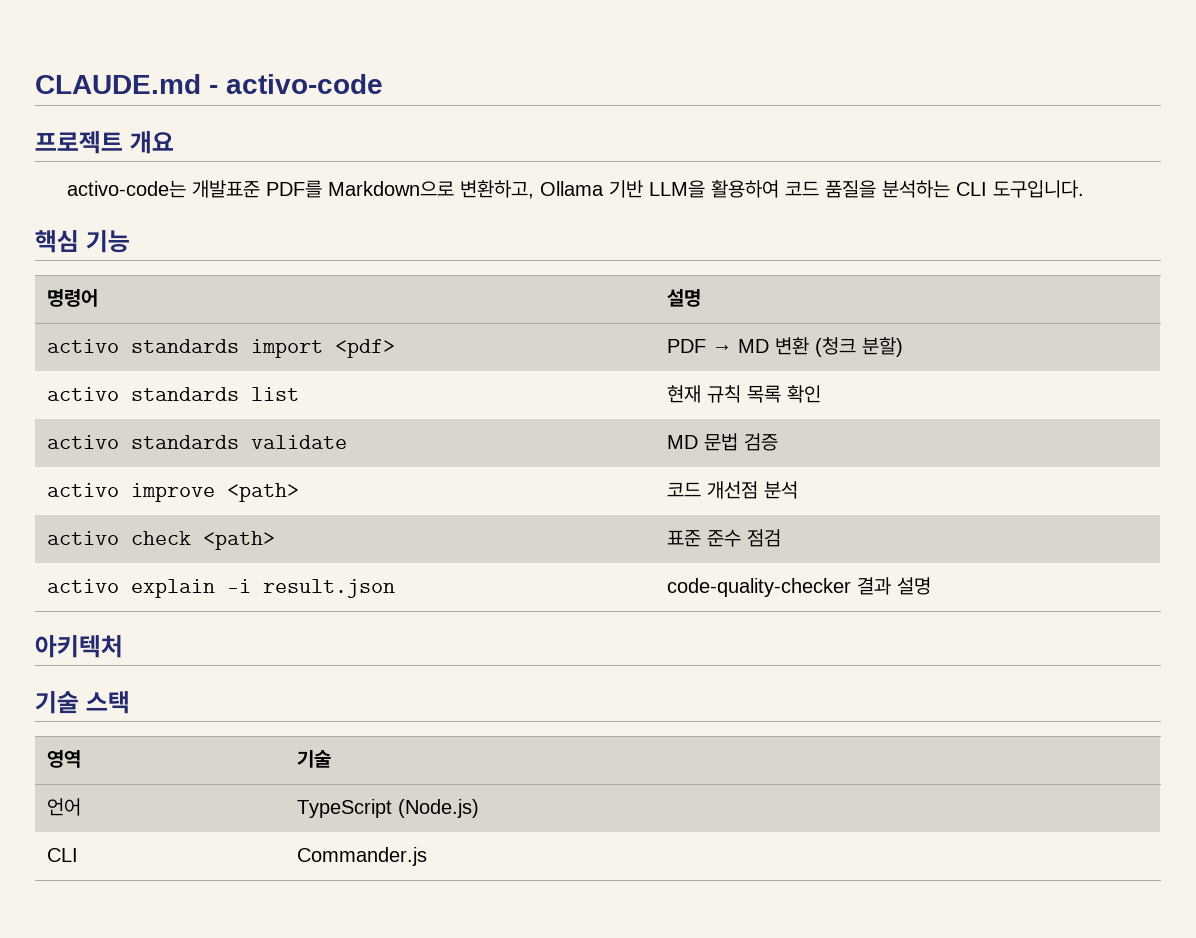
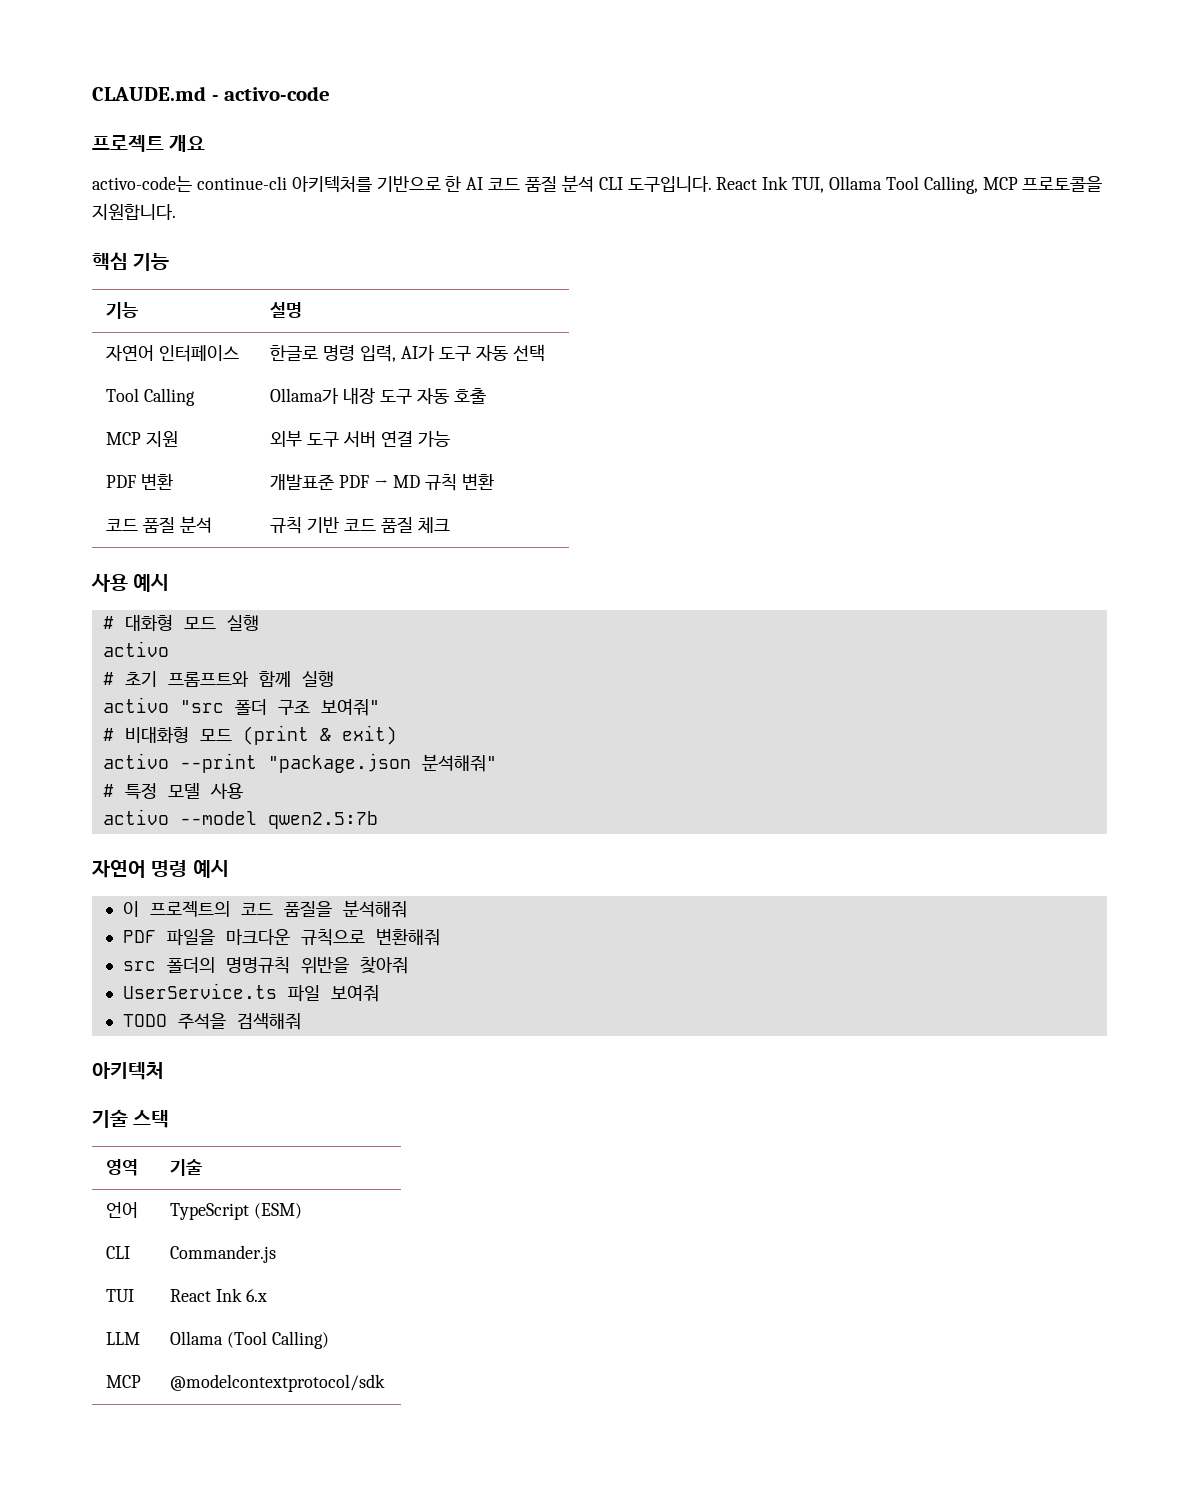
[191,180,1084,199] 개발표준 PDF를 Markdown으로 변환하고, Ollama 기반 LLM을 활용하여 코드 품질을 분석하는 CLI 도구입니다. -> [196,175,1103,194] [92,204,176,220] continue-cli 아키텍처를 기반으로 한 AI 코드 품질 분석 CLI 도구입니다. React Ink TUI, Ollama Tool Calling, MCP 프로토콜을 지원합니다.
[47,289,99,307] [667,289,702,307] [47,339,396,358] 명령어 | 설명 // activo standards import <pdf> | -> [106,302,139,319] [270,302,303,318] [106,345,240,362] [270,344,545,362] [106,388,196,406] [270,388,486,404] [106,431,179,447] [270,431,450,448] [106,473,174,490] [270,474,335,490] 기능 | 설명 // 자연어 인터페이스 | 한글로 명령 입력, AI가 도구 자동 선택 // Tool Calling | Ollama가 내장 도구 자동 호출 // MCP 지원 | 외부 도구 서버 연결 가능 // PDF 변환 | 개발표준
[775,337,904,357] [47,387,300,401] [667,385,822,403] [47,435,348,449] [667,433,779,451] [47,483,300,502] [667,481,799,499] [47,531,276,550] [667,529,782,547] [47,579,396,598] [667,577,932,597] 변환 (청크 분할) // activo standards list | 현재 규칙 목록 확인 // activo standards validate | MD 문법 검증 // activo improve <path> | 코드 개선점 분석 // activo check <path> | 표준 준수 점검 // activo explain -i result.json | code-quality-checker 결과 설명 -> [424,473,494,491] [106,516,213,533] [270,517,450,534] [91,574,170,592] [102,614,259,632] [102,641,169,657] [102,671,334,687] [102,697,380,716] [102,725,397,745] [102,753,497,773] [102,783,243,799] [102,809,378,829] [91,860,229,878] [122,900,407,918] [122,928,440,946] [122,957,408,974] [122,983,379,1002] [122,1013,301,1030] 규칙 변환 // 코드 품질 분석 | 규칙 기반 코드 품질 체크 // 사용 예시 // # 대화형 모드 실행 // activo // # 초기 프롬프트와 함께 실행 // activo "src 폴더 구조 보여줘" // # 비대화형 모드 (print & exit) // activo --print "package.json 분석해줘" // # 특정 모델 사용 // activo --model qwen2.5:7b // 자연어 명령 예시 // 이 프로젝트의 코드 품질을 분석해줘 // PDF 파일을 마크다운 규칙으로 변환해줘 // src 폴더의 명명규칙 위반을 찾아줘 // UserService.ts 파일 보여줘 // TODO 주석을 검색해줘
[398,799,480,818] (Node.js) -> [254,1203,303,1219] (ESM)
(428, 856) none -> [106,1289,135,1302] [170,1288,268,1302] [106,1332,141,1345] [170,1331,330,1349] [106,1375,142,1388] [170,1374,386,1392] // TUI | React Ink 6.x // LLM | Ollama (Tool Calling) // MCP | @modelcontextprotocol/sdk

